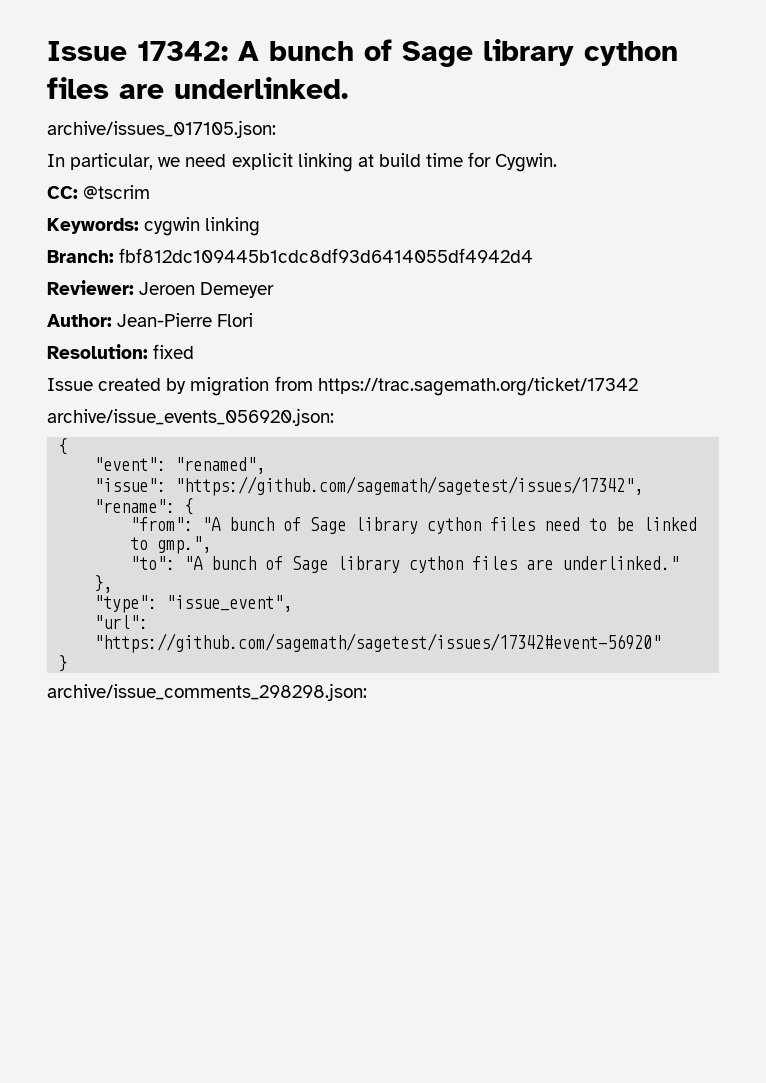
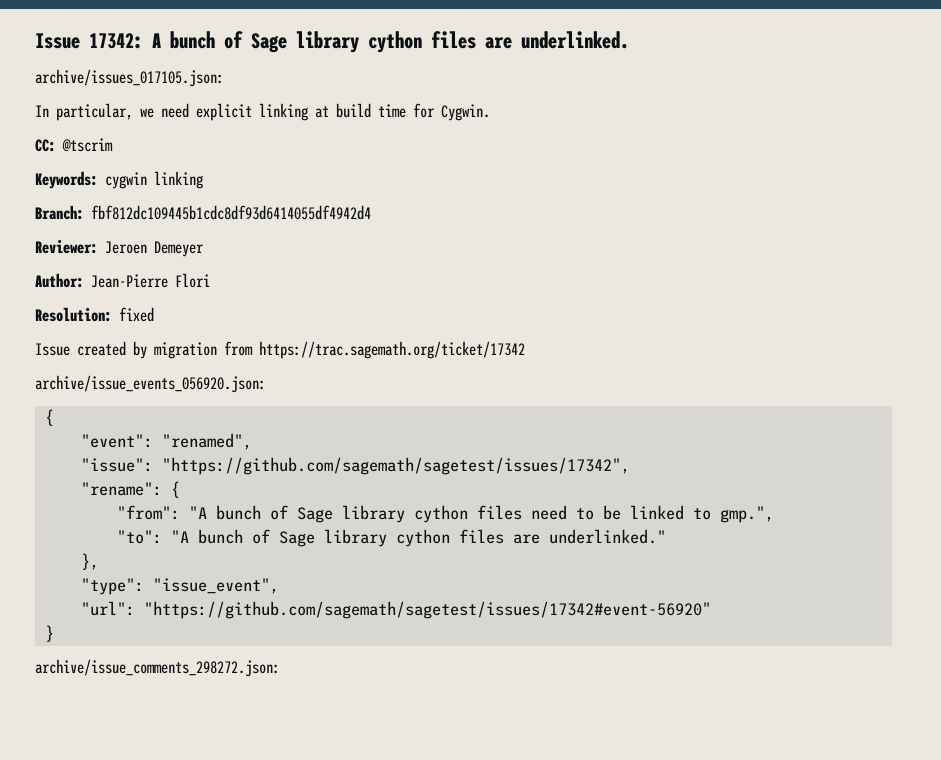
[47,683,367,701] archive/issue_comments_298298.json: -> [35,659,280,677] archive/issue_comments_298272.json:

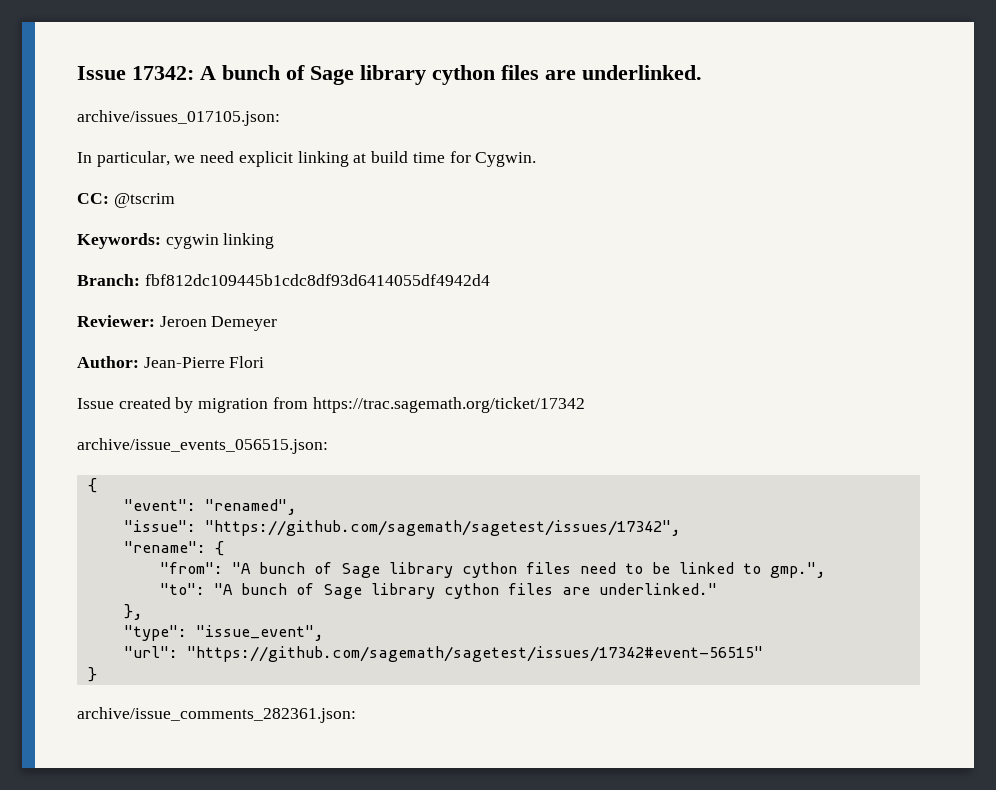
[35,307,154,322] // Resolution: fixed -> (265, 362) none
[35,375,266,393] archive/issue_events_056920.json: -> [77,438,328,454] archive/issue_events_056515.json:
[143,601,711,619] "https://github.com/sagemath/sagetest/issues/17342#event-56920" -> [186,646,763,662] "https://github.com/sagemath/sagetest/issues/17342#event-56515"
[35,659,280,677] archive/issue_comments_298272.json: -> [77,707,356,723] archive/issue_comments_282361.json:

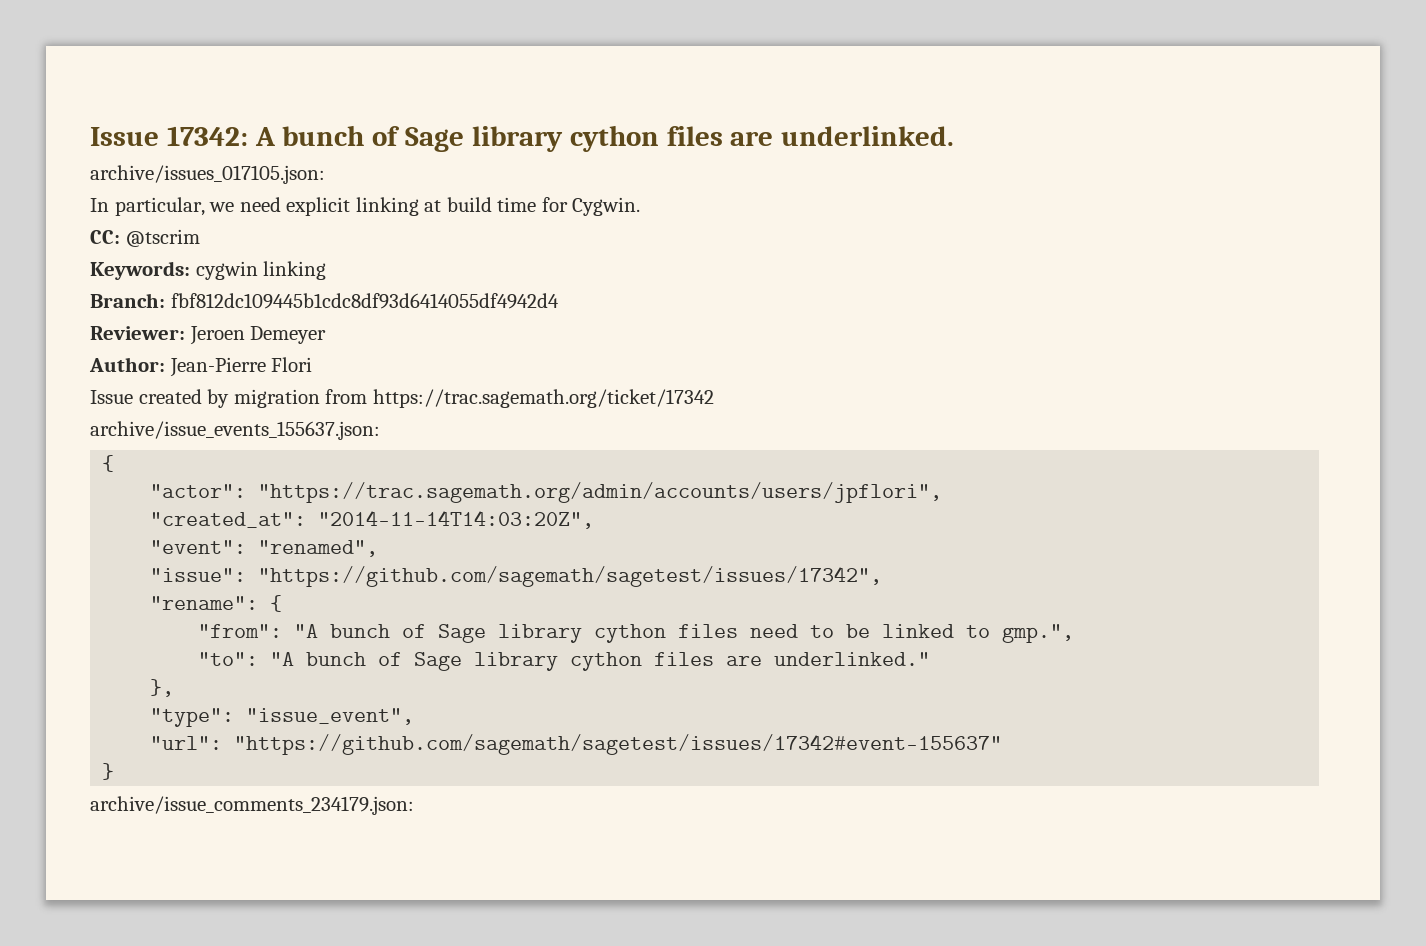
[77,438,328,454] [87,478,97,493] archive/issue_events_056515.json: // { -> [90,421,380,440] [102,455,115,472] [150,482,943,503] [150,510,595,529] archive/issue_events_155637.json: // { // "actor": "https://trac.sagemath.org/admin/accounts/users/jpflori", // "created_at": "2014-11-14T14:03:20Z",
[186,646,763,662] "https://github.com/sagemath/sagetest/issues/17342#event-56515" -> [234,734,1003,755] "https://github.com/sagemath/sagetest/issues/17342#event-155637"
[77,707,356,723] archive/issue_comments_282361.json: -> [90,796,414,815] archive/issue_comments_234179.json:

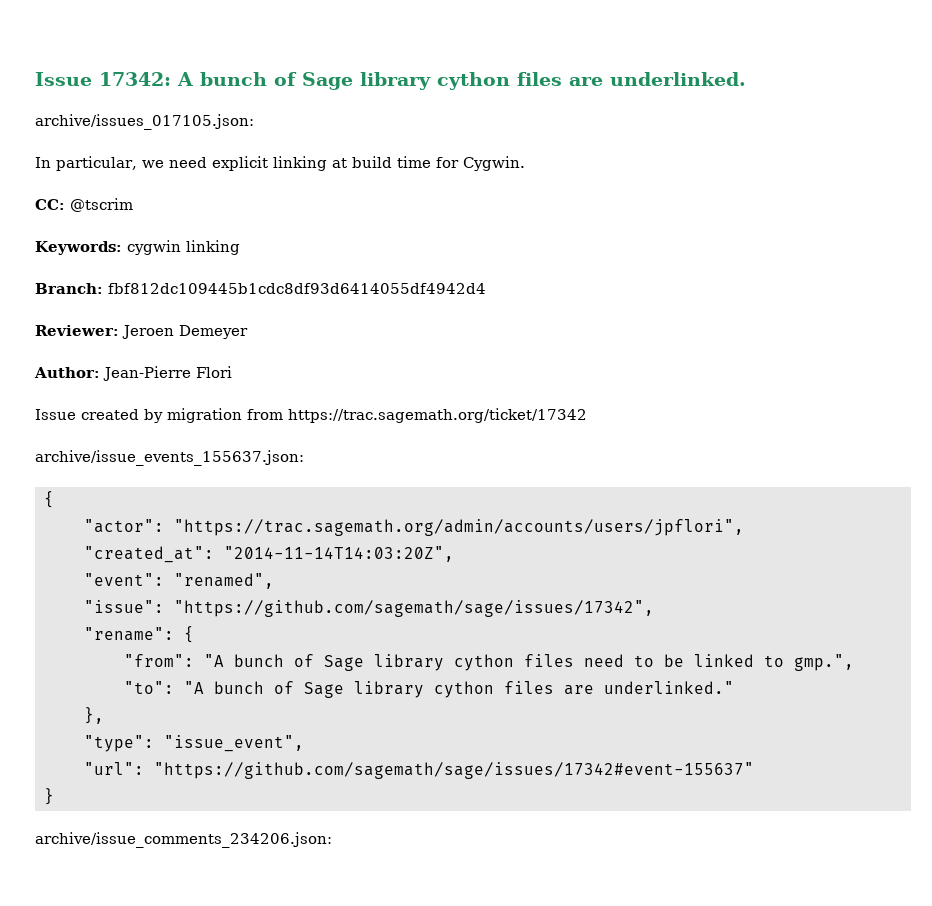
[258,566,883,587] "https://github.com/sagemath/sagetest/issues/17342", -> [174,600,654,617] "https://github.com/sagemath/sage/issues/17342",
[234,734,1003,755] "https://github.com/sagemath/sagetest/issues/17342#event-155637" -> [154,762,754,779] "https://github.com/sagemath/sage/issues/17342#event-155637"
[90,796,414,815] archive/issue_comments_234179.json: -> [35,832,332,848] archive/issue_comments_234206.json:

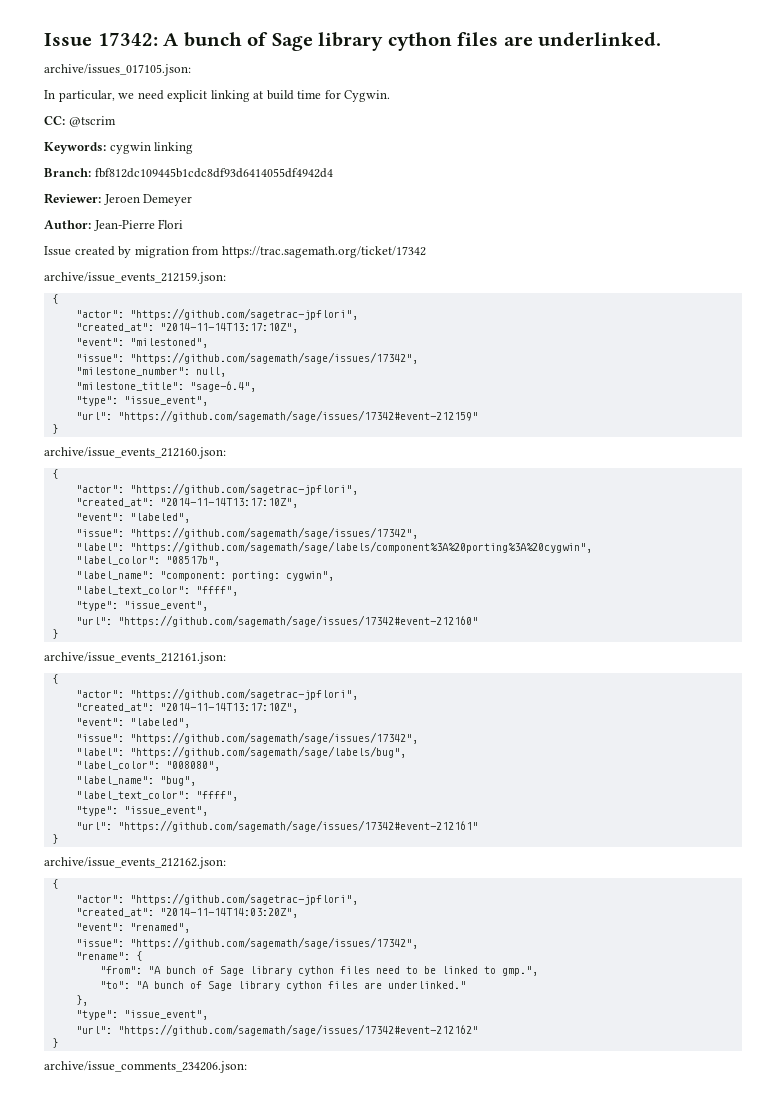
[35,450,304,466] [44,491,54,508] [84,519,744,536] archive/issue_events_155637.json: // { // "actor": "https://trac.sagemath.org/admin/accounts/users/jpflori", -> [44,272,226,284] [51,294,58,304] [75,308,358,320] [75,323,298,333] [75,338,208,348] [75,352,418,364] [75,367,226,377] [75,381,256,392] [75,396,208,406] [75,410,478,422] [51,424,58,434] [44,447,226,459] [51,469,58,479] [75,483,358,495] [75,498,298,508] [75,513,190,523] [75,527,418,539] [75,541,592,553] [75,556,220,566] [75,571,334,581] [75,586,238,596] [75,601,208,611] [75,615,478,627] [51,629,58,639] [44,652,226,664] [51,674,58,684] [75,688,358,700] [75,703,298,713] [75,718,190,728] [75,732,418,744] [75,746,406,758] [75,761,220,771] [75,776,196,786] [75,791,238,801] [75,806,208,816] [75,820,478,832] [51,834,58,844] [44,857,226,869] [51,879,58,889] [75,893,358,905] archive/issue_events_212159.json: // { // "actor": "https://github.com/sagetrac-jpflori", // "created_at": "2014-11-14T13:17:10Z", // "event": "milestoned", // "issue": "https://github.com/sagemath/sage/issues/17342", // "milestone_number": null, // "milestone_title": "sage-6.4", // "type": "issue_event", // "url": "https://github.com/sagemath/sage/issues/17342#event-212159" // } // archive/issue_events_212160.json: // { // "actor": "https://github.com/sagetrac-jpflori", // "created_at": "2014-11-14T13:17:10Z", // "event": "labeled", // "issue": "https://github.com/sagemath/sage/issues/17342", // "label": "https://github.com/sagemath/sage/labels/component%3A%20porting%3A%20cygwin", // "label_color": "08517b", // "label_name": "component: porting: cygwin", // "label_text_color": "ffff", // "type": "issue_event", // "url": "https://github.com/sagemath/sage/issues/17342#event-212160" // } // archive/issue_events_212161.json: // { // "actor": "https://github.com/sagetrac-jpflori", // "created_at": "2014-11-14T13:17:10Z", // "event": "labeled", // "issue": "https://github.com/sagemath/sage/issues/17342", // "label": "https://github.com/sagemath/sage/labels/bug", // "label_color": "008080", // "label_name": "bug", // "label_text_color": "ffff", // "type": "issue_event", // "url": "https://github.com/sagemath/sage/issues/17342#event-212161" // } // archive/issue_events_212162.json: // { // "actor": "https://github.com/sagetrac-jpflori",
[154,762,754,779] "https://github.com/sagemath/sage/issues/17342#event-155637" -> [117,1024,478,1036] "https://github.com/sagemath/sage/issues/17342#event-212162"

